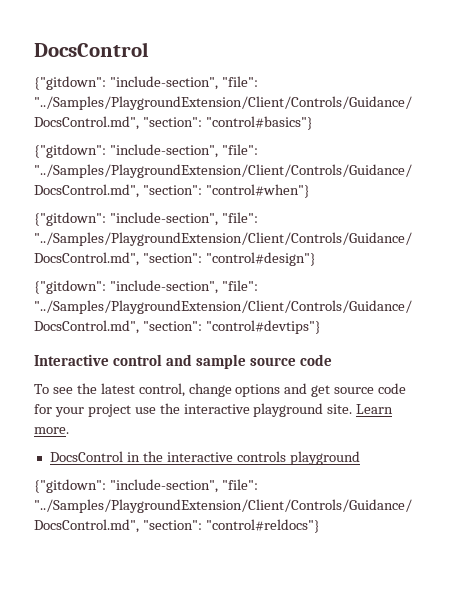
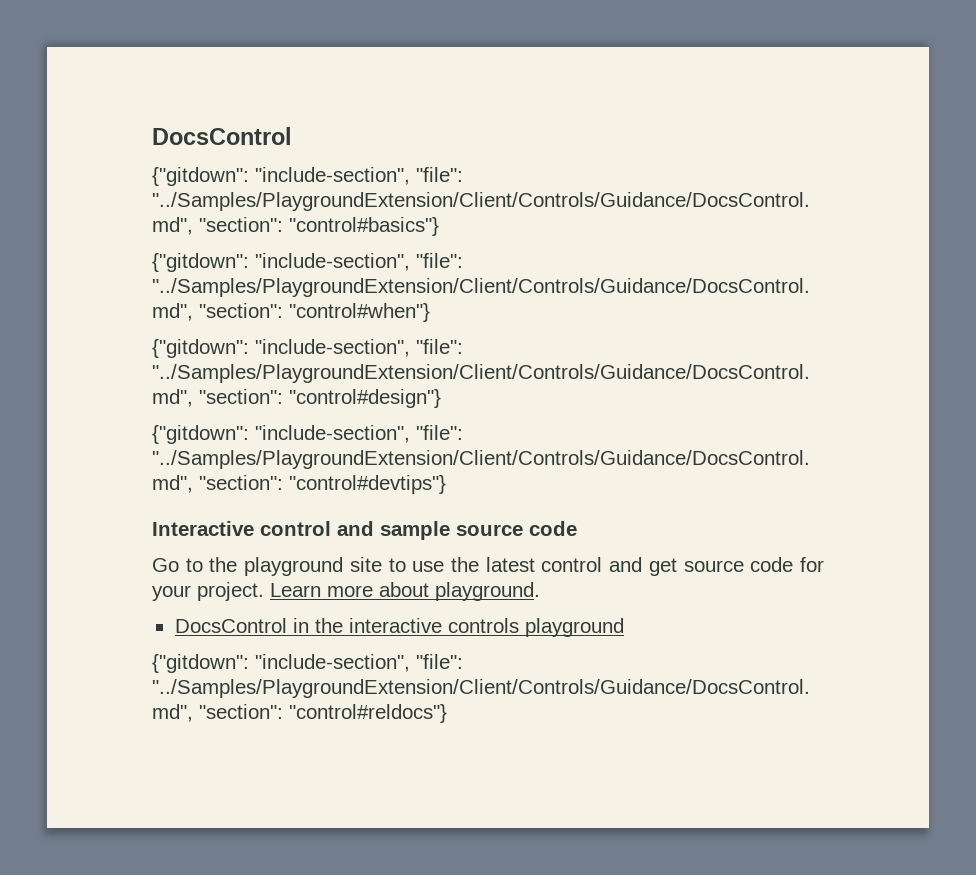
[34,383,281,397] To see the latest control, change options -> [152,557,603,576] Go to the playground site to use the latest control
[87,403,394,417] [34,427,69,434] project use the interactive playground site. Learn more. -> [197,582,540,601] project. Learn more about playground.

